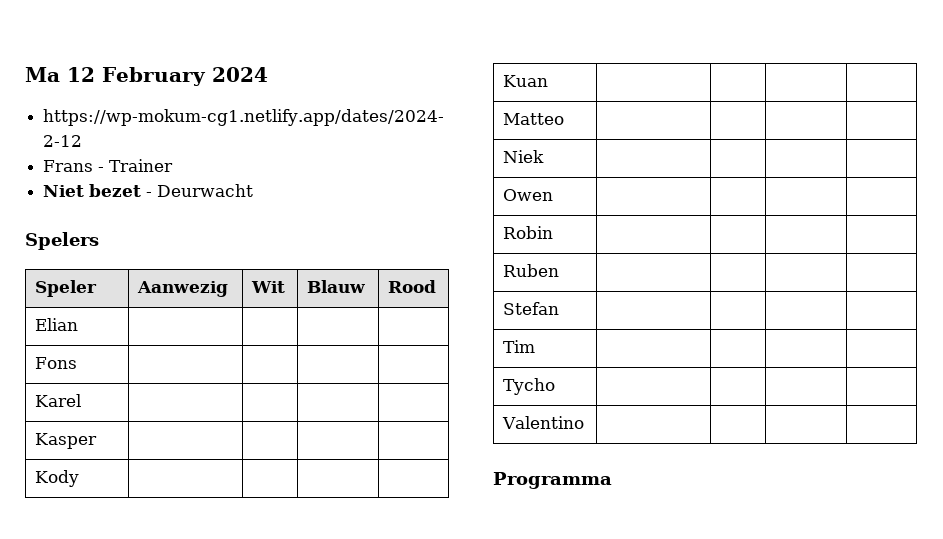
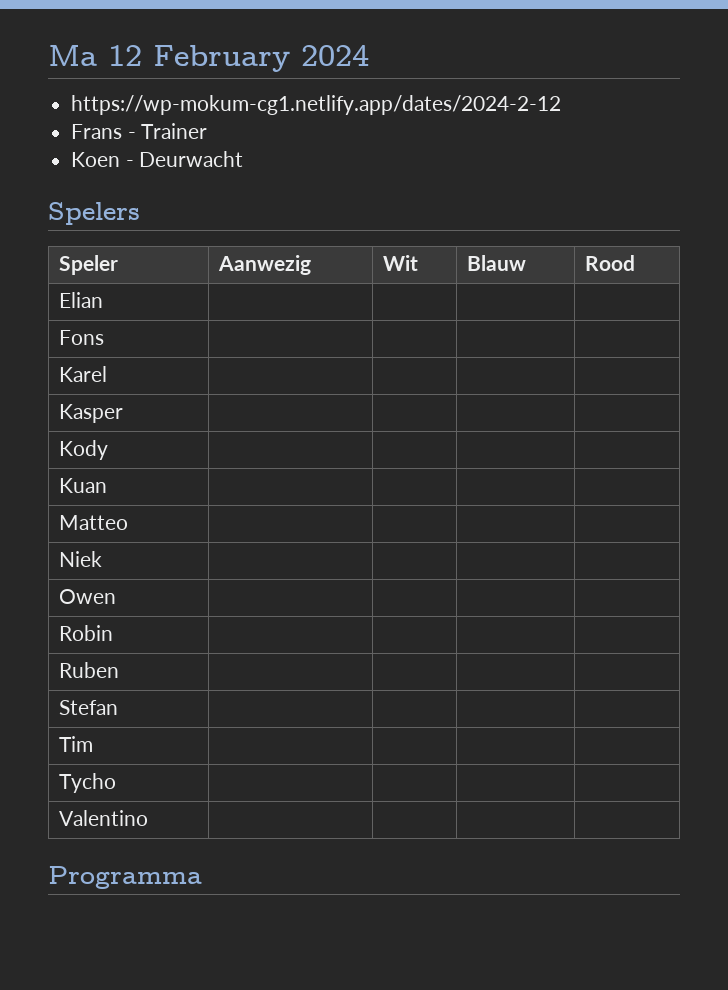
[43,184,142,197] Niet bezet -> [71,152,121,167] Koen

